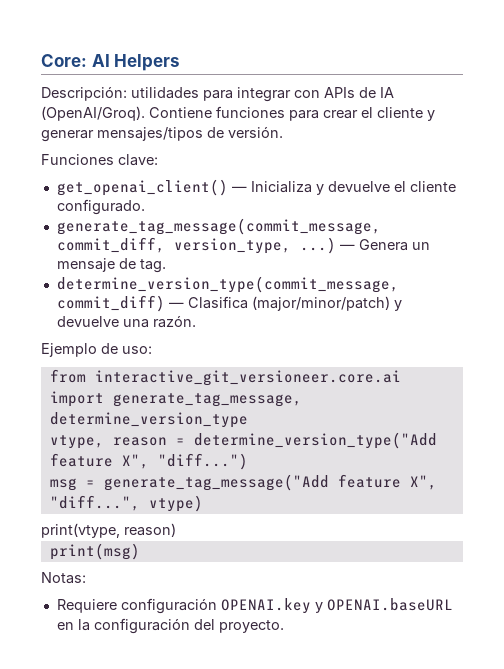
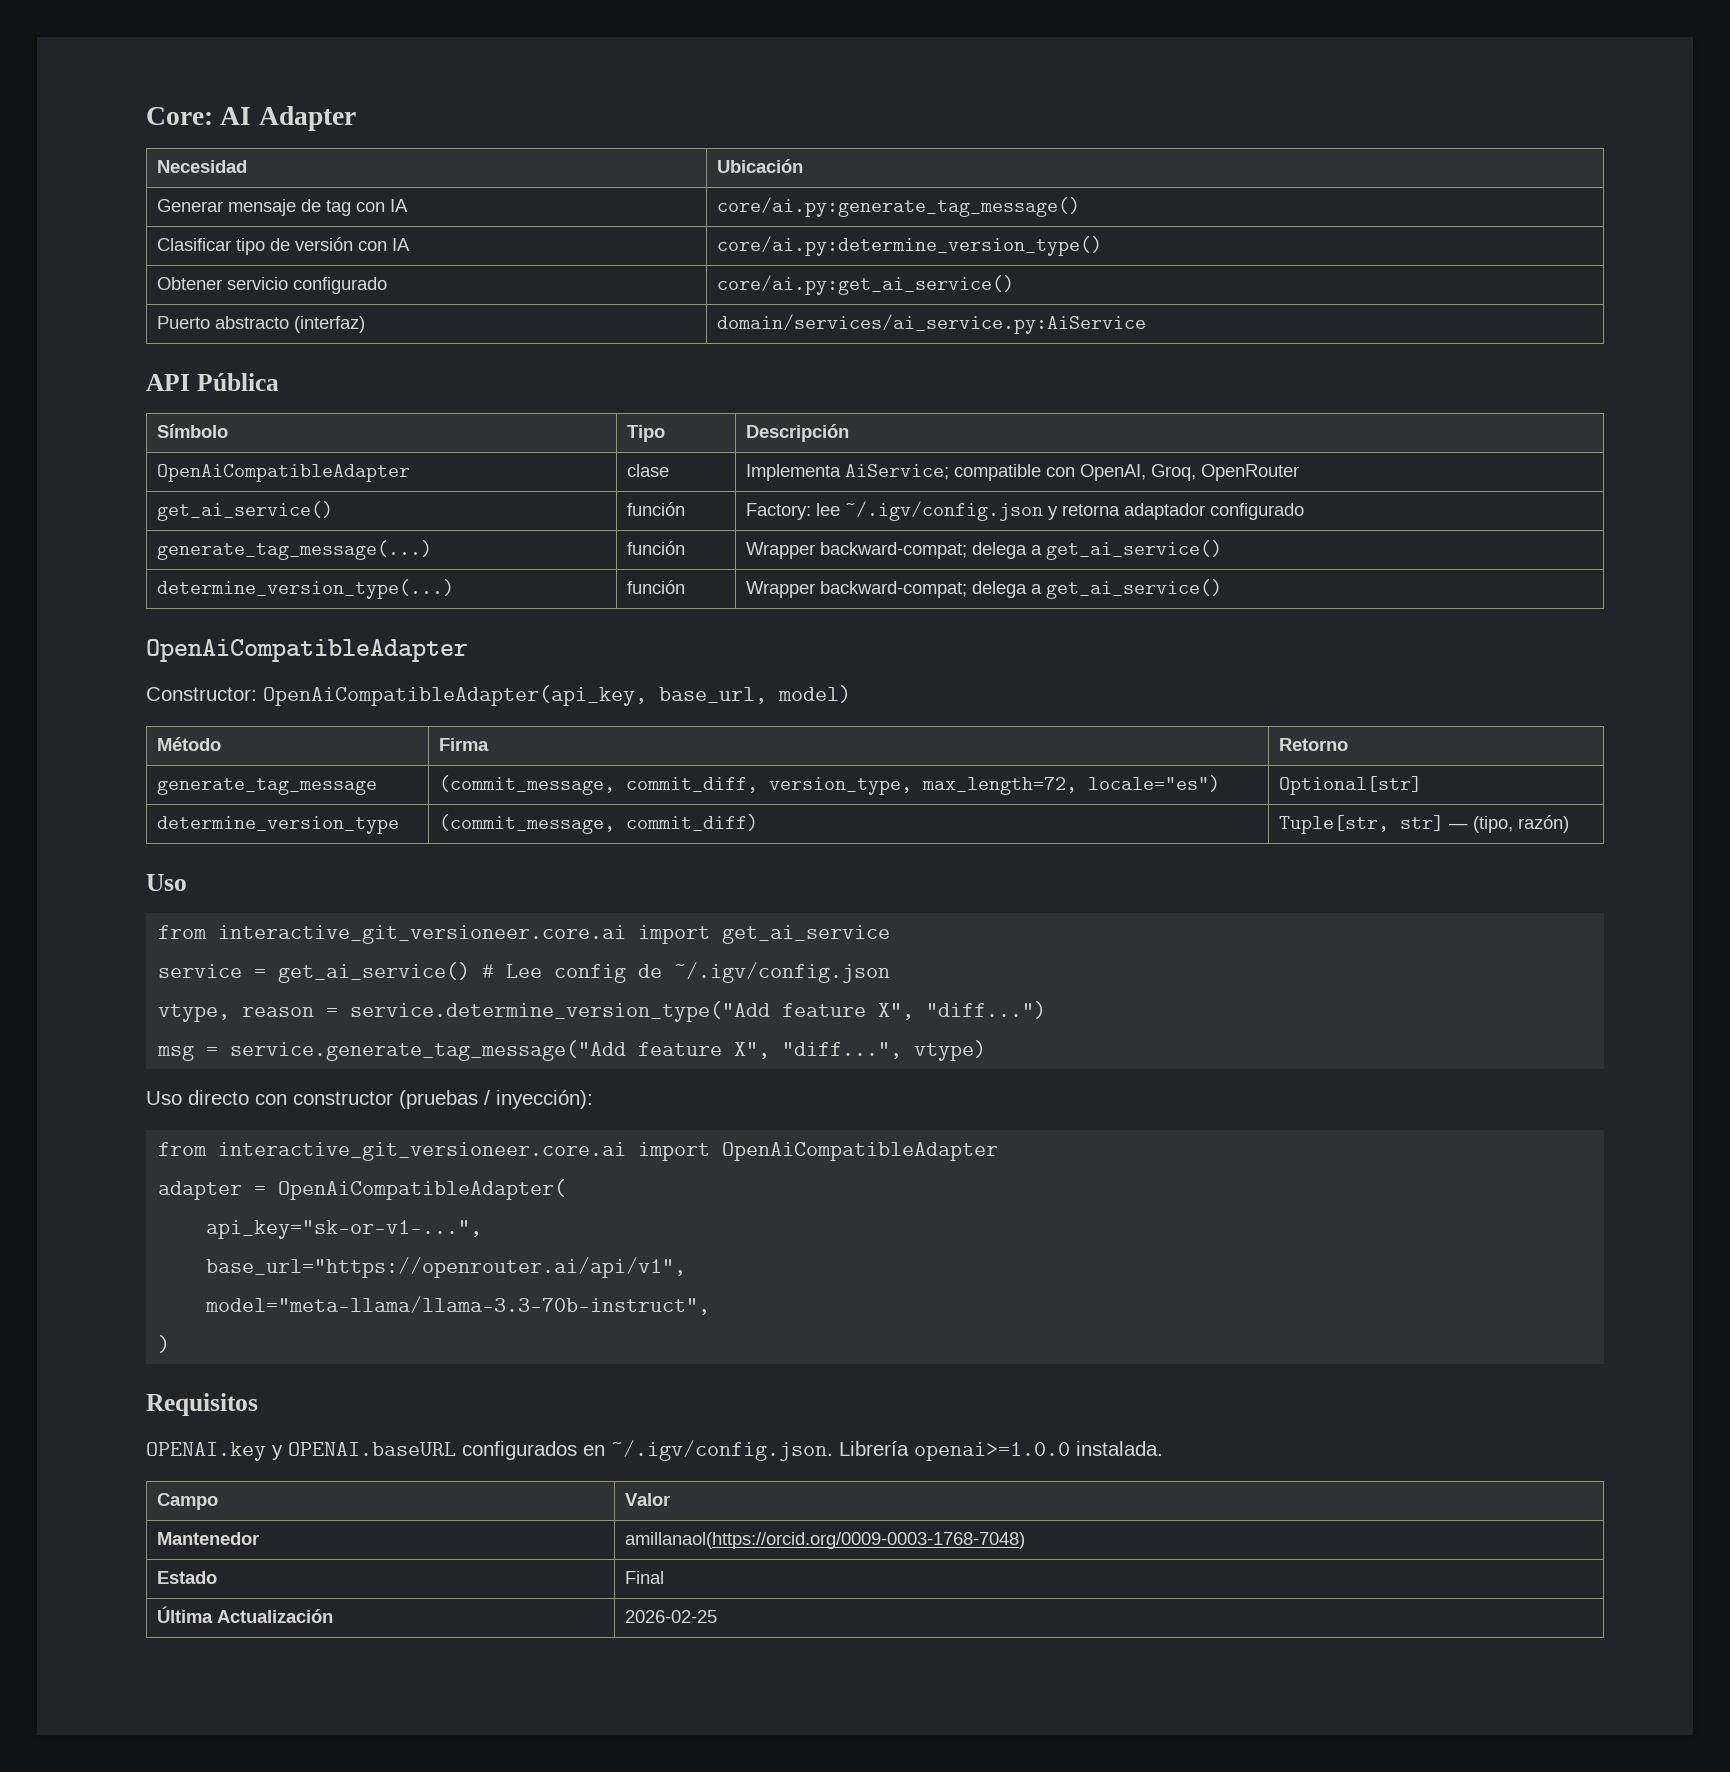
[114,54,181,71] [41,86,394,102] [41,106,435,121] [41,126,283,142] [41,154,158,166] [56,179,456,196] [56,199,145,215] [56,218,381,235] [56,237,430,254] [56,258,166,273] [56,276,399,293] [56,295,402,312] [56,315,196,328] [41,343,152,357] [49,369,401,386] [49,391,302,407] [49,412,248,428] Helpers // Descripción: utilidades para integrar con APIs de IA (OpenAI/Groq). Contiene funciones para crear el cliente y generar mensajes/tipos de versión. // Funciones clave: // get_openai_client() — Inicializa y devuelve el cliente configurado. // generate_tag_message(commit_message, commit_diff, version_type, ...) — Genera un mensaje de tag. // determine_version_type(commit_message, commit_diff) — Clasifica (major/minor/patch) y devuelve una razón. // Ejemplo de uso: // from interactive_git_versioneer.core.ai import generate_tag_message, determine_version_type -> [258,106,356,131] [156,160,247,173] [716,159,803,173] [156,199,408,216] [716,197,1080,217] [156,237,410,255] [716,236,1102,256] [156,277,387,294] [716,275,1014,295] [156,316,365,333] [716,314,1146,334] [146,373,279,391] [156,424,228,438] [626,425,665,442] [745,424,849,442] [156,464,410,482] [626,464,669,477] [745,464,1299,481] [156,501,333,521] [626,502,685,516] [745,501,1304,521] [156,540,432,560] [626,541,685,555] [745,540,1222,560] [156,579,454,599] [626,580,685,594] [745,579,1222,599] [146,639,468,662] [146,685,851,706] [156,737,221,751] [438,738,489,751] [1278,738,1348,751] [156,778,377,795] [438,775,1220,795] [1278,776,1422,795] [156,816,399,834] [438,814,758,834] [1278,815,1569,834] [146,874,187,891] [158,925,891,944] [158,962,891,983] Adapter // Necesidad | Ubicación // Generar mensaje de tag con IA | core/ai.py:generate_tag_message() // Clasificar tipo de versión con IA | core/ai.py:determine_version_type() // Obtener servicio configurado | core/ai.py:get_ai_service() // Puerto abstracto (interfaz) | domain/services/ai_service.py:AiService // API Pública // Símbolo | Tipo | Descripción // OpenAiCompatibleAdapter | clase | Implementa AiService; compatible con OpenAI, Groq, OpenRouter // get_ai_service() | función | Factory: lee ~/.igv/config.json y retorna adaptador configurado // generate_tag_message(...) | función | Wrapper backward-compat; delega a get_ai_service() // determine_version_type(...) | función | Wrapper backward-compat; delega a get_ai_service() // OpenAiCompatibleAdapter // Constructor: OpenAiCompatibleAdapter(api_key, base_url, model) // Método | Firma | Retorno // generate_tag_message | (commit_message, commit_diff, version_type, max_length=72, locale="es") | Optional[str] // determine_version_type | (commit_message, commit_diff) | Tuple[str, str] — (tipo, razón) // Uso // from interactive_git_versioneer.core.ai import get_ai_service // service = get_ai_service() # Lee config de ~/.igv/config.json
[193,432,437,449] determine_version_type("Add -> [350,1001,771,1022] service.determine_version_type("Add
[103,474,329,491] generate_tag_message("Add -> [230,1040,627,1061] service.generate_tag_message("Add
[41,523,176,538] [49,543,140,560] [41,572,86,584] [56,598,453,614] [56,618,284,634] print(vtype, reason) // print(msg) // Notas: // Requiere configuración OPENAI.key y OPENAI.baseURL en la configuración del proyecto. -> [146,1090,593,1109] [158,1142,999,1161] [158,1179,567,1200] [206,1220,483,1239] [206,1257,687,1278] [205,1296,711,1315] [158,1335,171,1353] [146,1393,258,1416] [146,1440,1163,1461] [156,1493,218,1510] [624,1493,670,1506] [156,1532,259,1545] [624,1532,1025,1549] [156,1571,217,1584] [624,1571,664,1584] [156,1606,333,1623] [624,1610,717,1623] Uso directo con constructor (pruebas / inyección): // from interactive_git_versioneer.core.ai import OpenAiCompatibleAdapter // adapter = OpenAiCompatibleAdapter( // api_key="sk-or-v1-...", // base_url="https://openrouter.ai/api/v1", // model="meta-llama/llama-3.3-70b-instruct", // ) // Requisitos // OPENAI.key y OPENAI.baseURL configurados en ~/.igv/config.json. Librería openai>=1.0.0 instalada. // Campo | Valor // Mantenedor | amillanaol(https://orcid.org/0009-0003-1768-7048) // Estado | Final // Última Actualización | 2026-02-25

